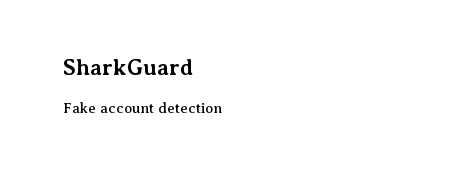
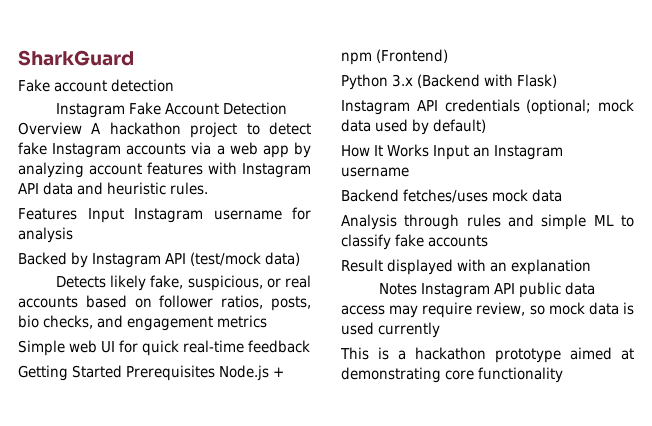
(222, 107) none -> [55,102,287,118] [18,122,311,138] [18,142,311,158] [18,162,311,178] [18,182,209,195] [18,207,311,223] [18,227,73,243] [18,252,301,268] [55,275,311,291] [18,295,311,311] [18,315,268,331] [18,340,311,356] [18,365,285,381] [341,49,449,65] [341,74,558,90] [341,99,634,115] [341,119,487,135] [341,144,564,160] [341,167,409,177] [341,189,563,203] [341,214,634,230] [341,234,489,250] [341,259,592,275] [378,282,596,298] [341,302,634,318] [341,322,441,338] [340,347,634,363] [341,367,564,383] // Instagram Fake Account Detection Overview A hackathon project to detect fake Instagram accounts via a web app by analyzing account features with Instagram API data and heuristic rules. // Features Input Instagram username for analysis // Backed by Instagram API (test/mock data) // Detects likely fake, suspicious, or real accounts based on follower ratios, posts, bio checks, and engagement metrics // Simple web UI for quick real-time feedback // Getting Started Prerequisites Node.js + npm (Frontend) // Python 3.x (Backend with Flask) // Instagram API credentials (optional; mock data used by default) // How It Works Input an Instagram username // Backend fetches/uses mock data // Analysis through rules and simple ML to classify fake accounts // Result displayed with an explanation // Notes Instagram API public data access may require review, so mock data is used currently // This is a hackathon prototype aimed at demonstrating core functionality

